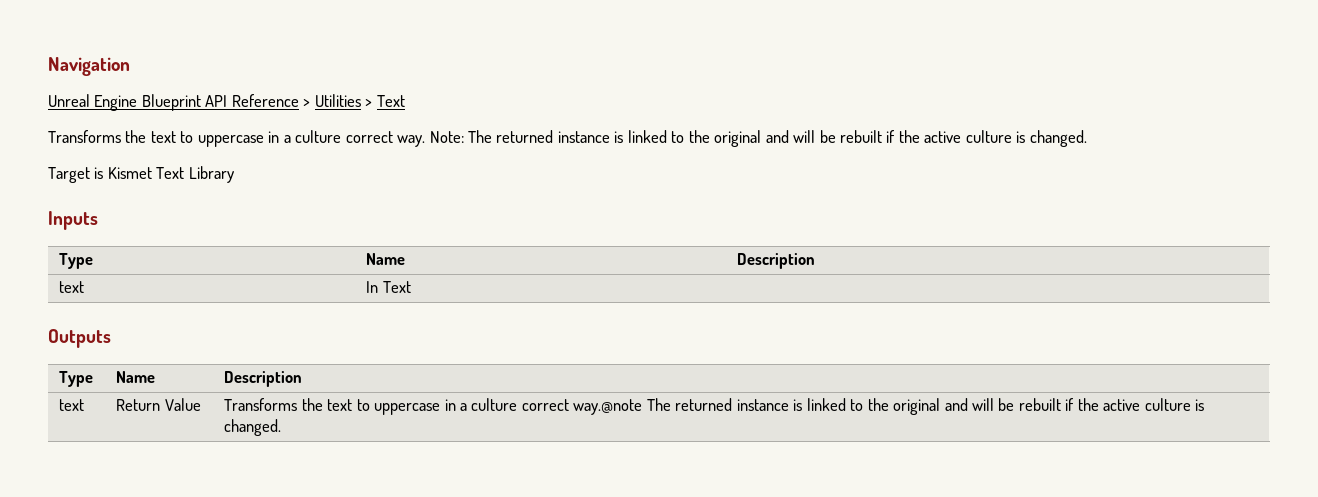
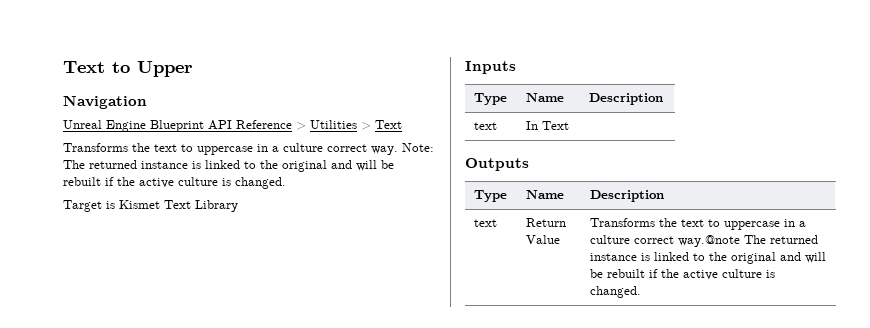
(48, 66) none -> [63,61,193,77] Text to Upper //

